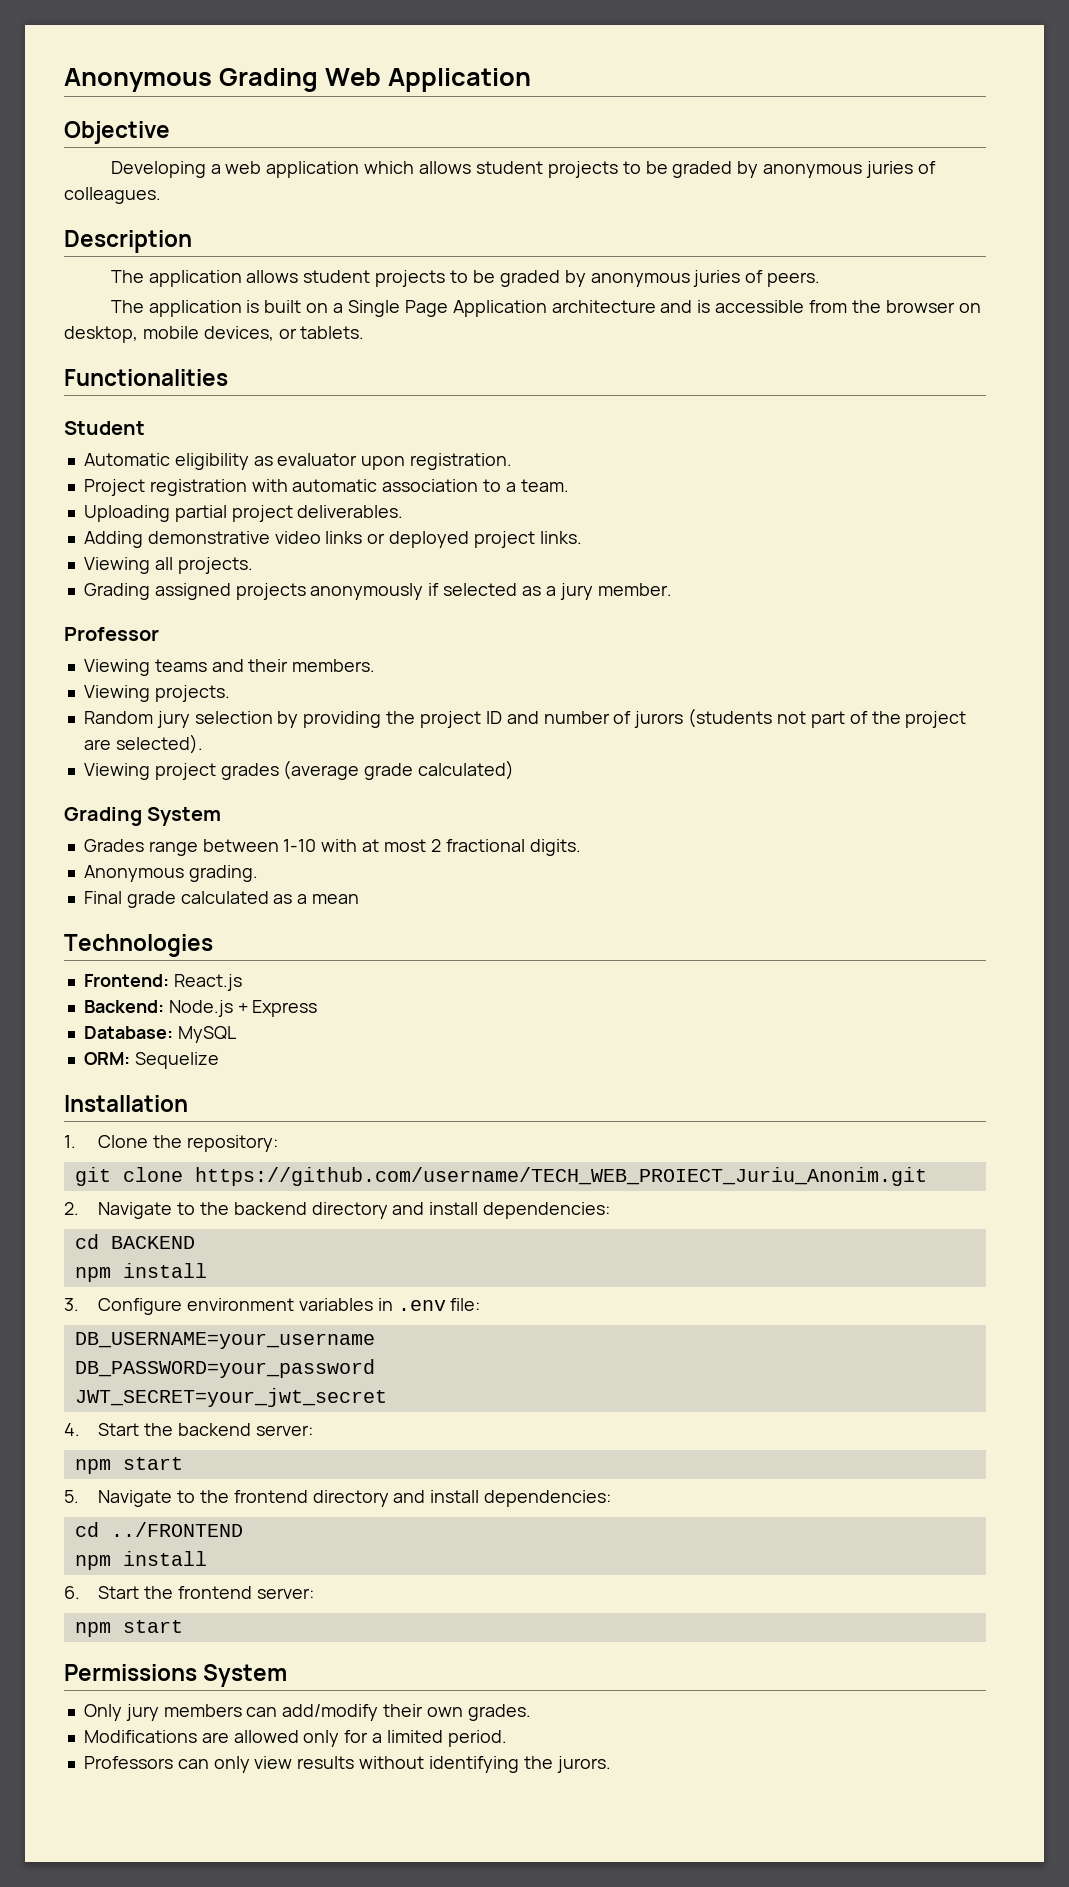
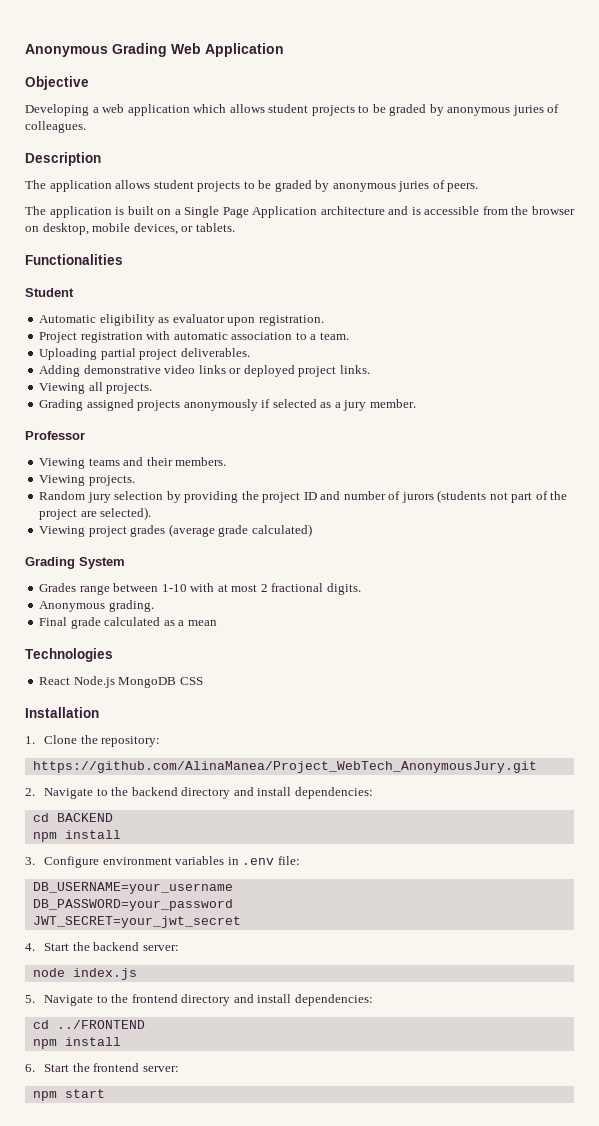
[83,974,242,991] [83,1000,318,1017] [83,1026,236,1043] [83,1052,219,1069] Frontend: React.js // Backend: Node.js + Express // Database: MySQL // ORM: Sequelize -> [39,676,203,688] React Node.js MongoDB CSS
[74,1167,927,1186] git clone https://github.com/username/TECH_WEB_PROIECT_Juriu_Anonim.git -> [32,761,537,773] https://github.com/AlinaManea/Project_WebTech_AnonymousJury.git
[74,1457,183,1474] npm start -> [32,968,137,980] node index.js
[64,1664,288,1687] [83,1704,531,1721] [83,1730,507,1747] [83,1756,611,1773] // Permissions System // Only jury members can add/modify their own grades. // Modifications are allowed only for a limited period. // Professors can only view results without identifying the jurors. -> (105, 1093) none

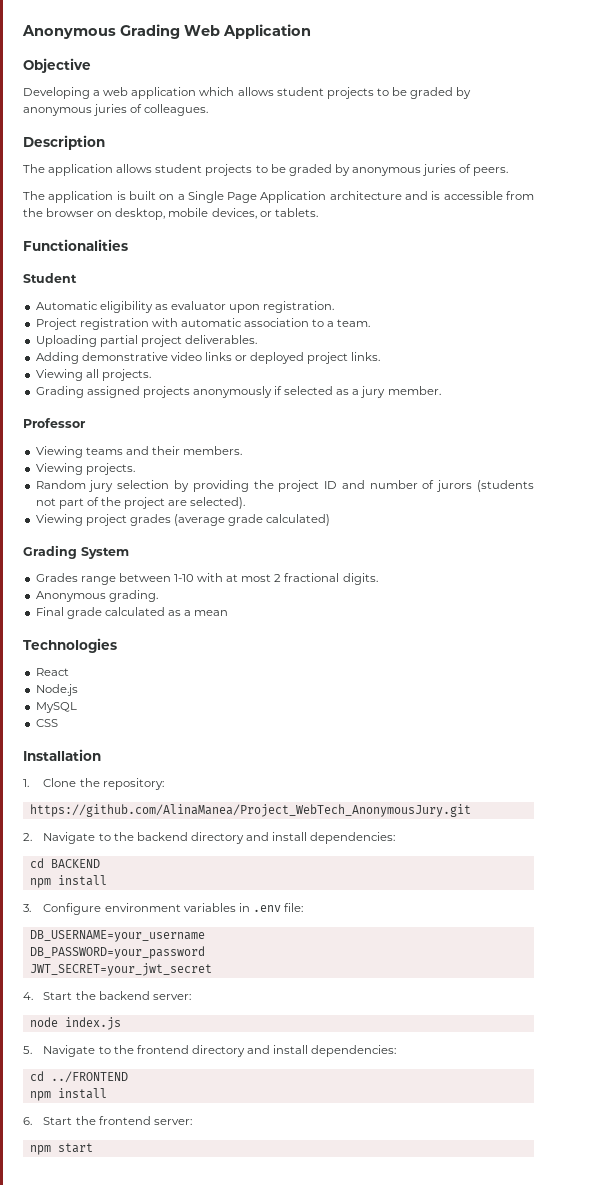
(71, 681) none -> (69, 672) //
[118,677,177,688] MongoDB -> [35,702,77,713] // MySQL //

